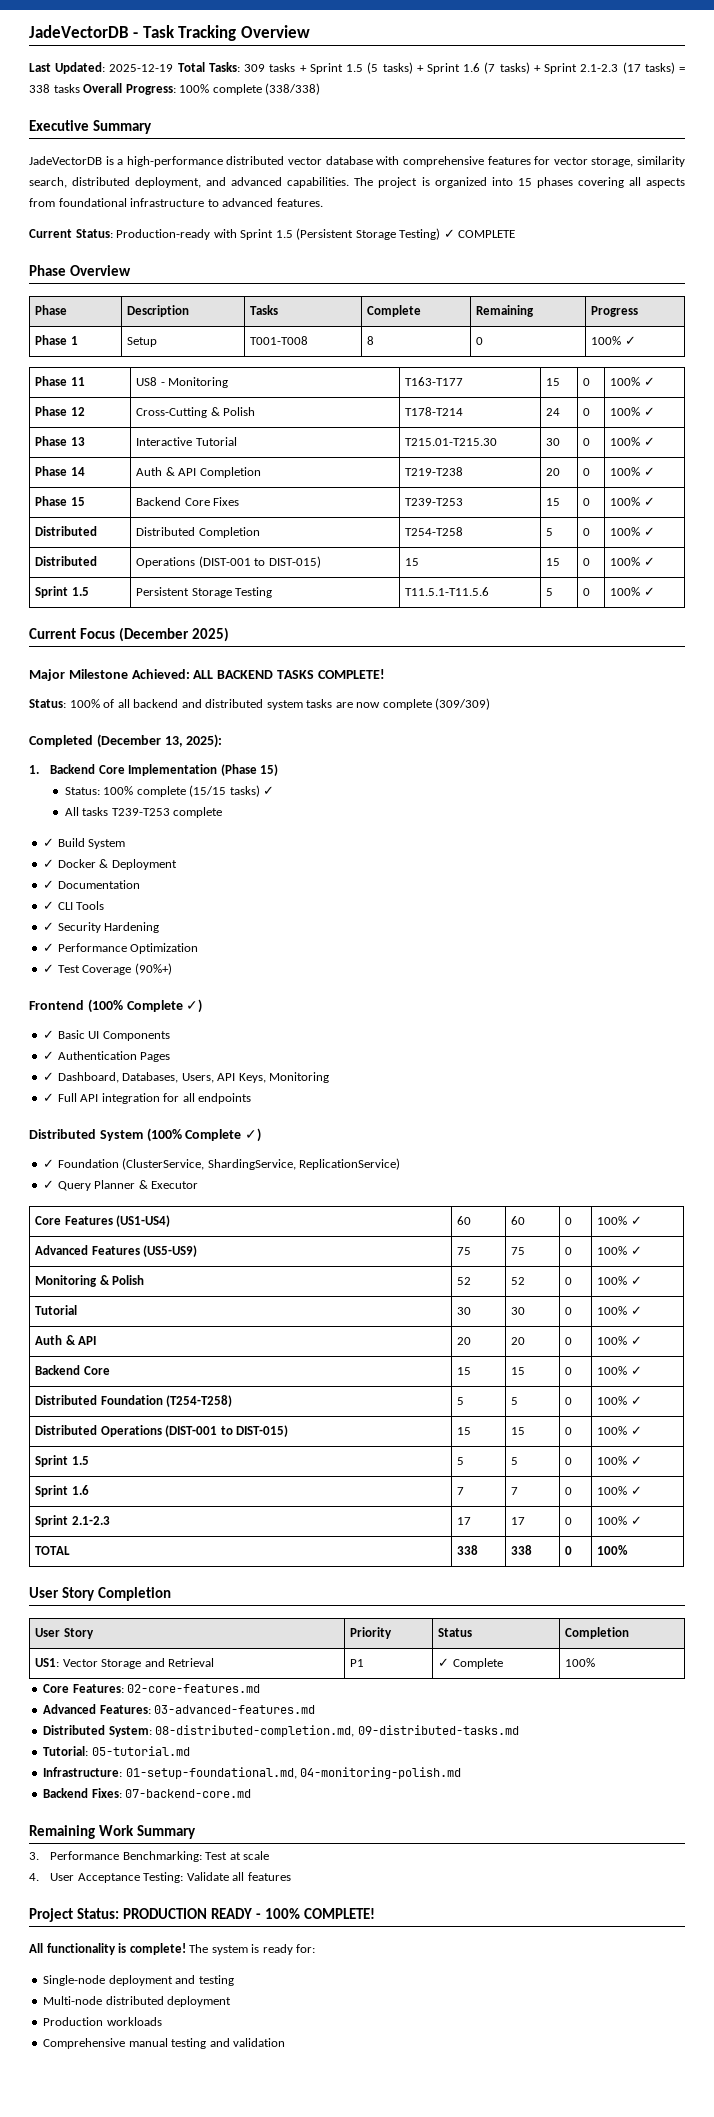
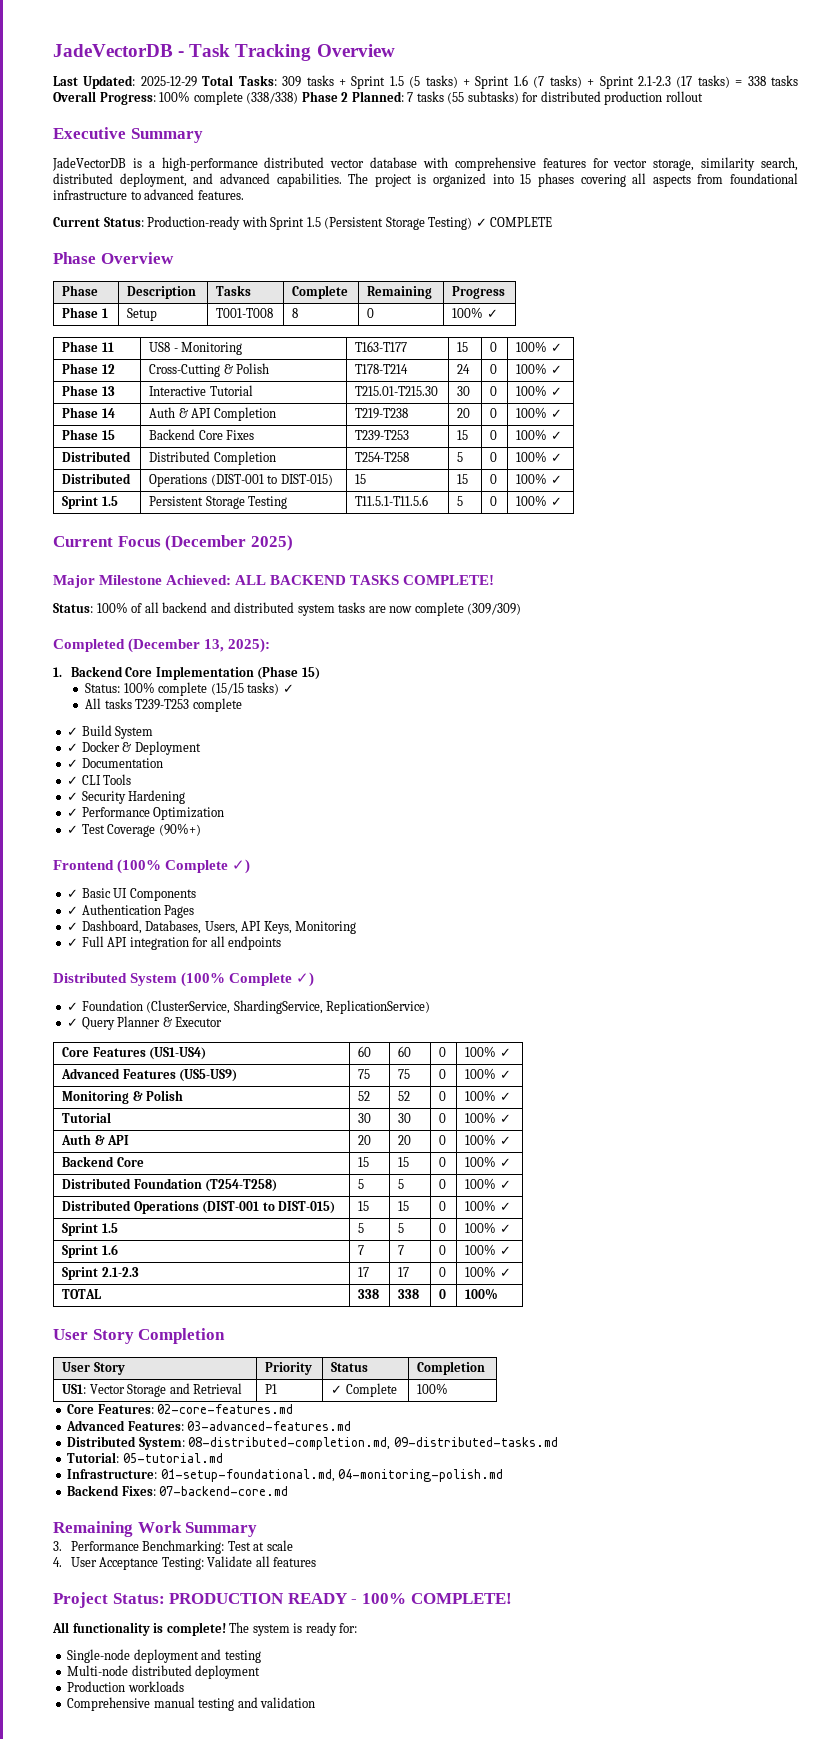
[109,64,174,72] 2025-12-19 -> [140,76,197,87] 2025-12-29
(321, 89) none -> [301,91,703,105] Phase 2 Planned: 7 tasks (55 subtasks) for distributed production rollout

